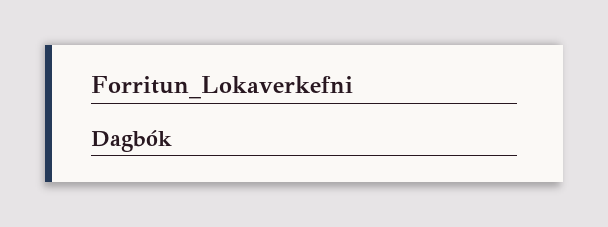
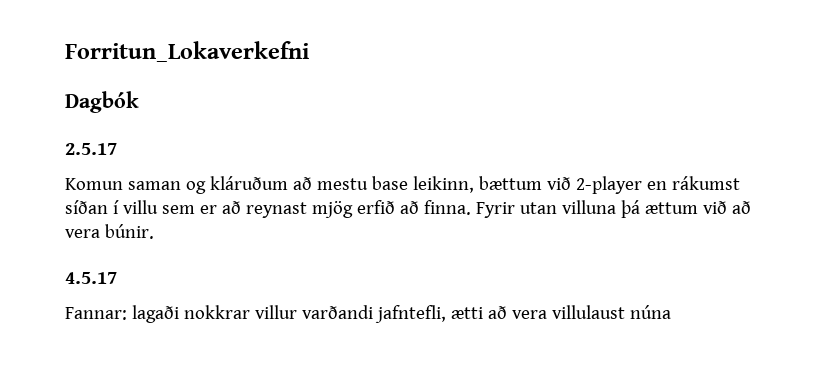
(172, 141) none -> [65,143,117,155] [65,176,740,194] [65,200,751,218] [65,224,154,239] [65,272,117,284] [65,305,671,323] // 2.5.17 // Komun saman og kláruðum að mestu base leikinn, bættum við 2-player en rákumst síðan í villu sem er að reynast mjög erfið að finna. Fyrir utan villuna þá ættum við að vera búnir. // 4.5.17 // Fannar: lagaði nokkrar villur varðandi jafntefli, ætti að vera villulaust núna

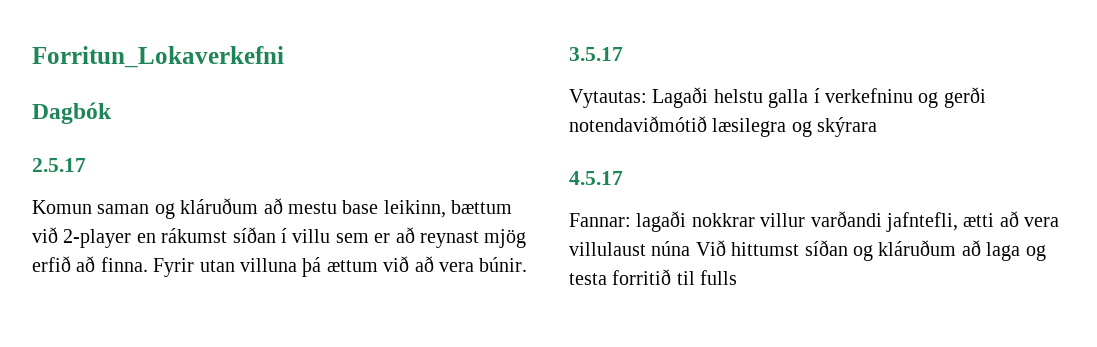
(154, 231) none -> [569,47,623,61] [569,87,986,108] [569,116,878,137] // 3.5.17 // Vytautas: Lagaði helstu galla í verkefninu og gerði notendaviðmótið læsilegra og skýrara
(671, 312) none -> [695,240,1046,261] [569,269,738,285] Við hittumst síðan og kláruðum að laga og testa forritið til fulls

